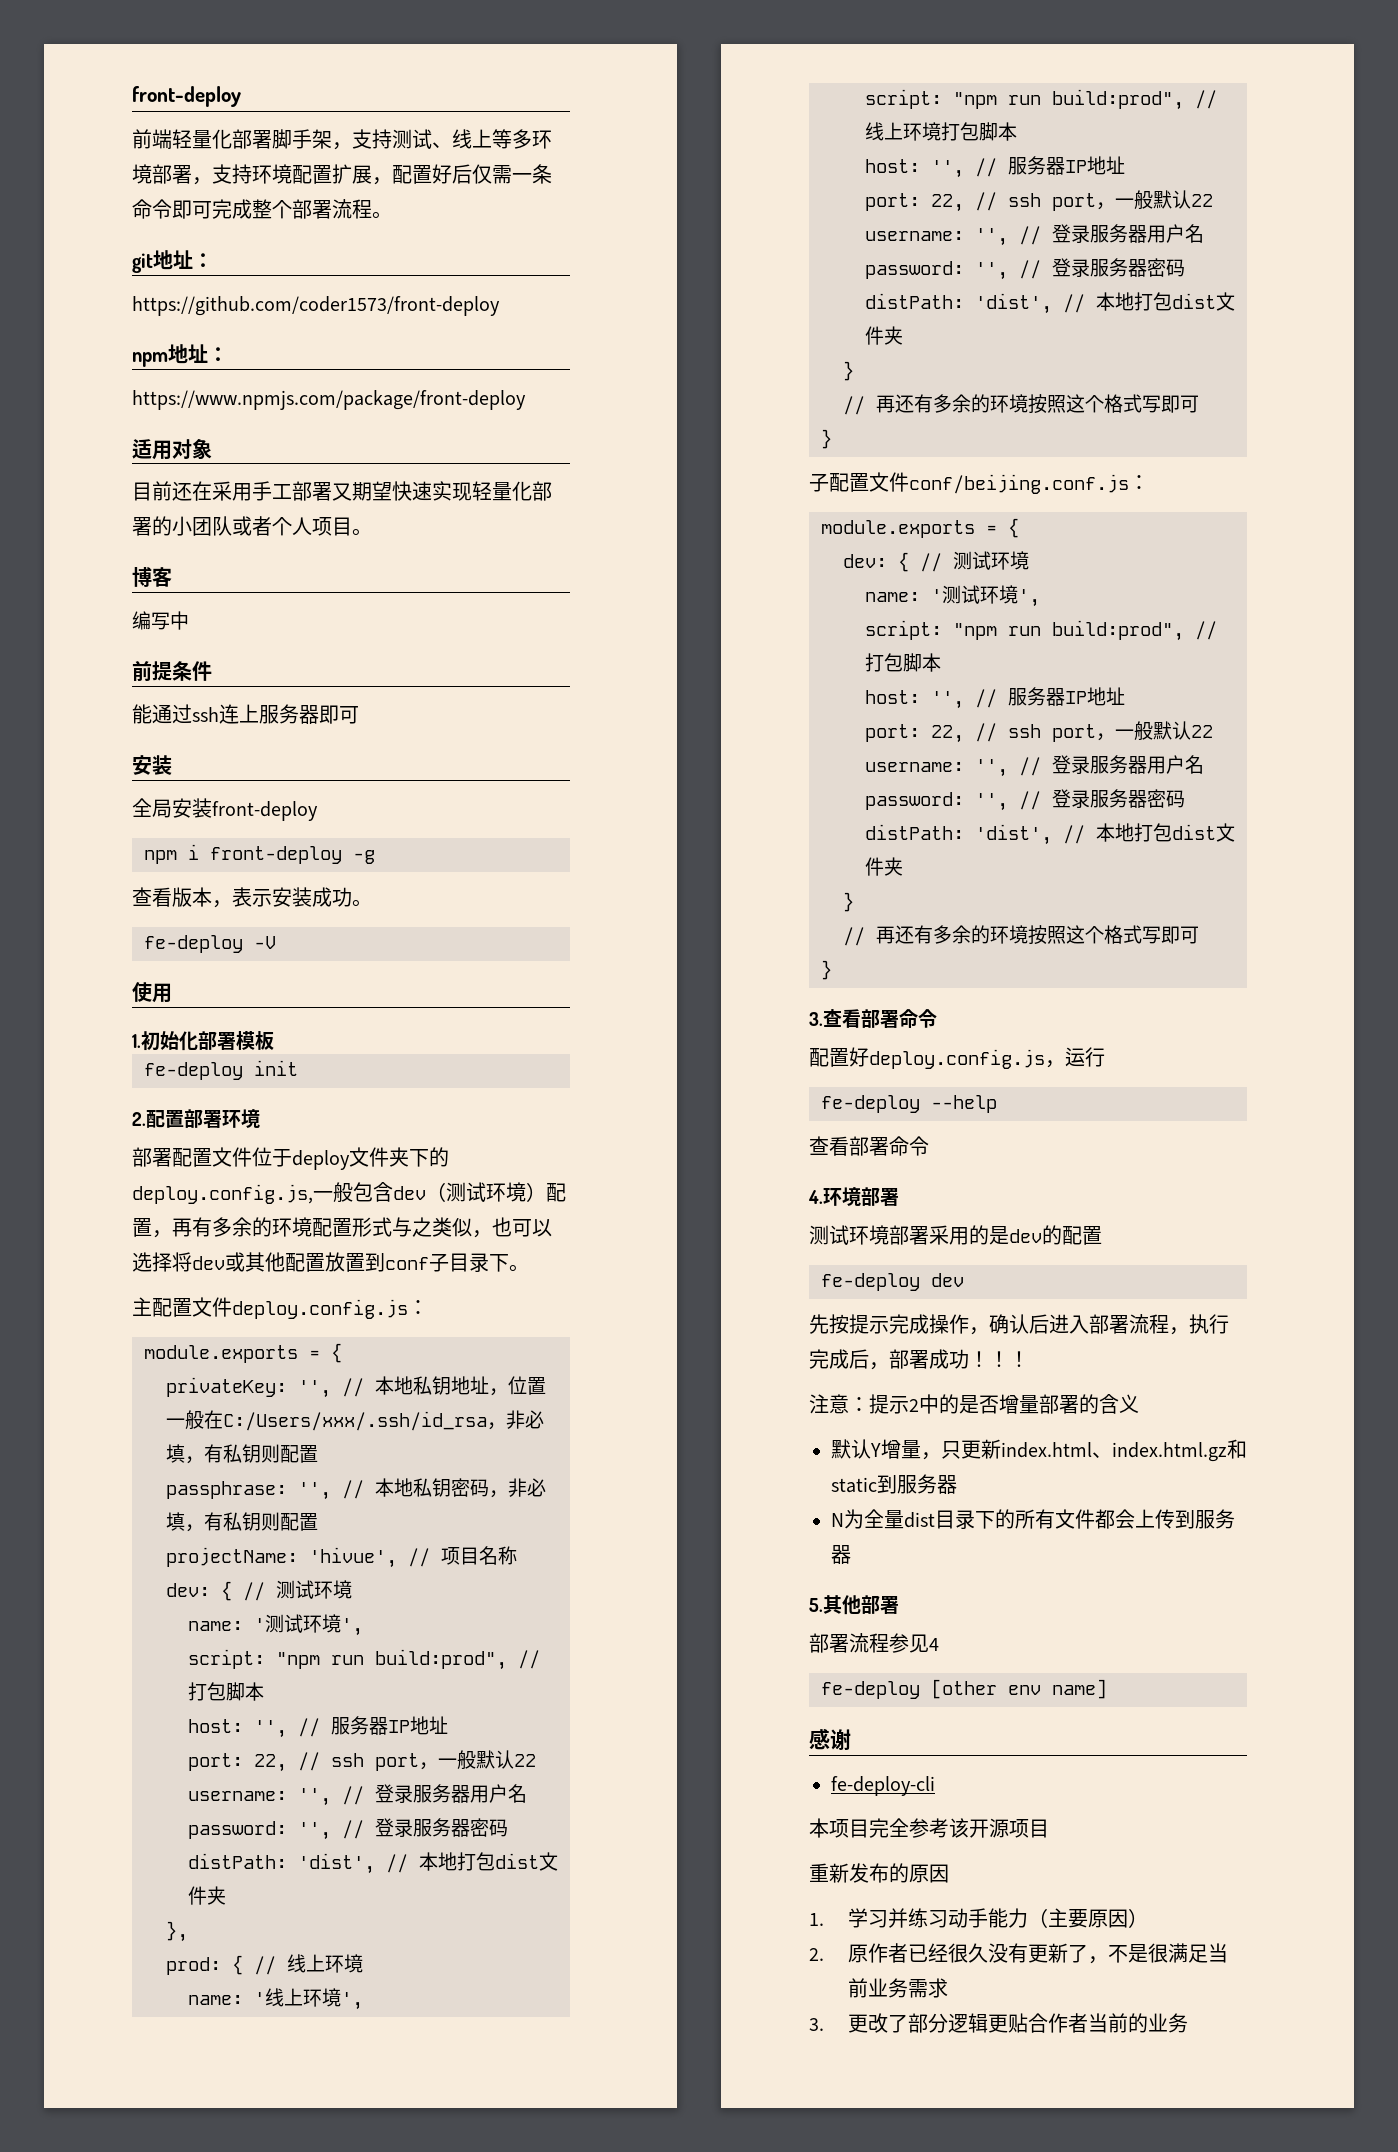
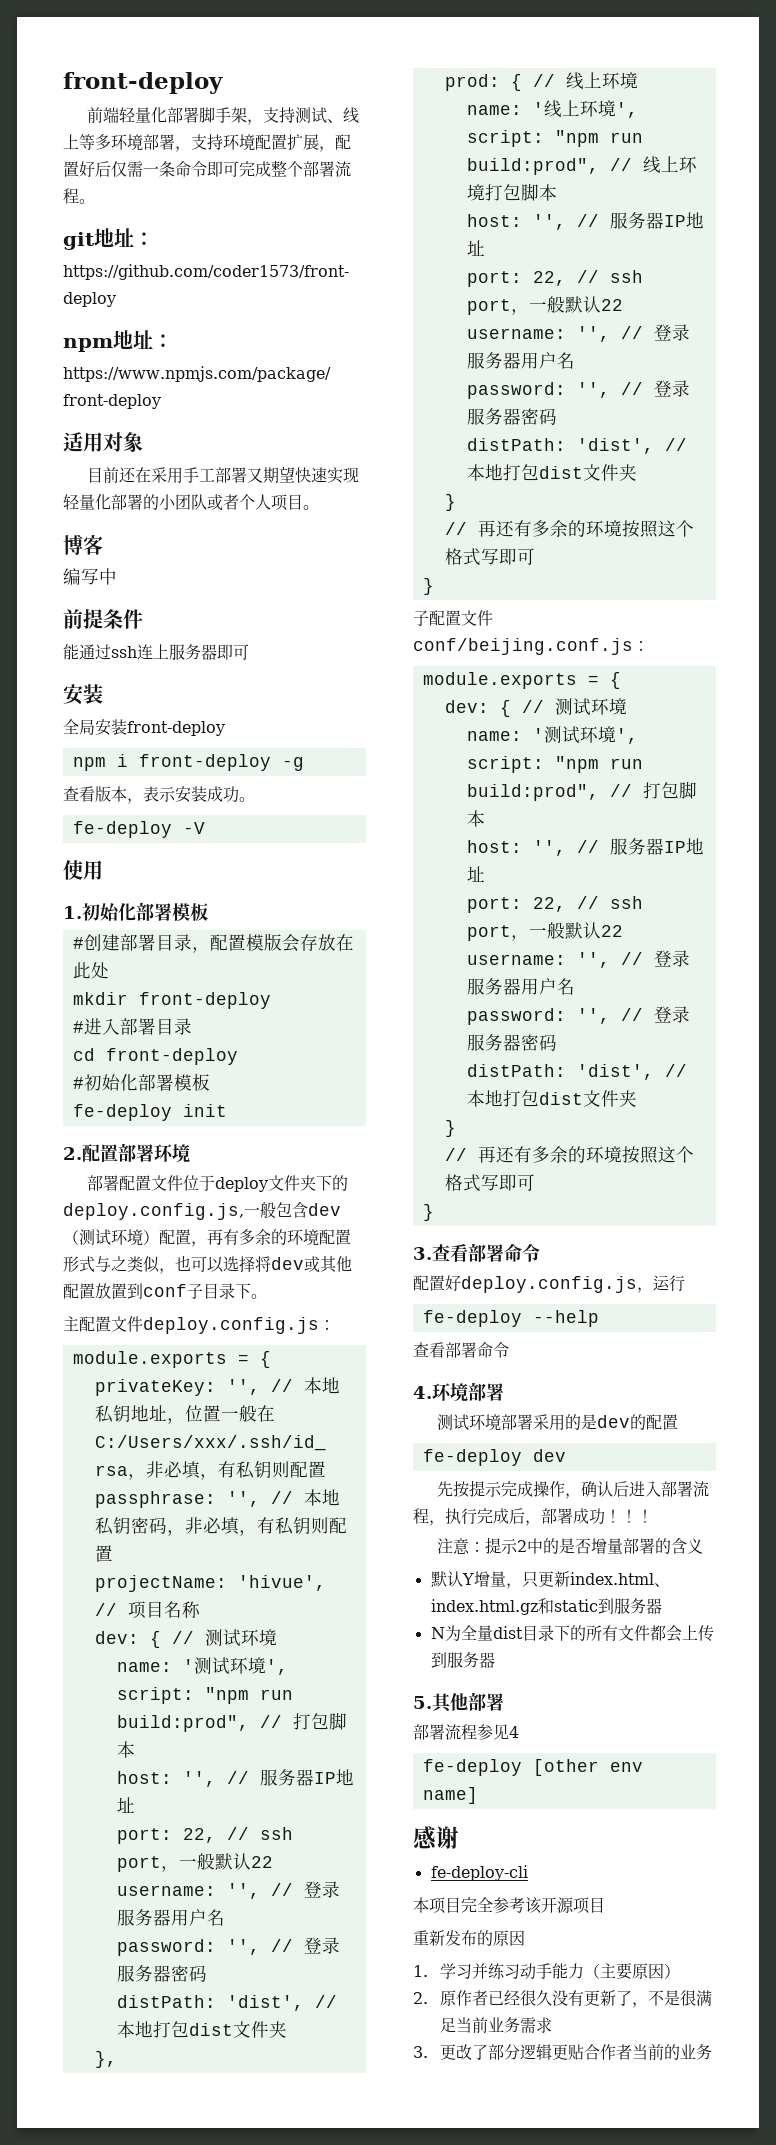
(274, 1040) none -> [72,933,354,953] [72,962,109,979] [72,992,271,1009] [72,1018,192,1035] [72,1048,238,1065] [72,1073,210,1091] // #创建部署目录，配置模版会存放在此处 // mkdir front-deploy // #进入部署目录 // cd front-deploy // #初始化部署模板

